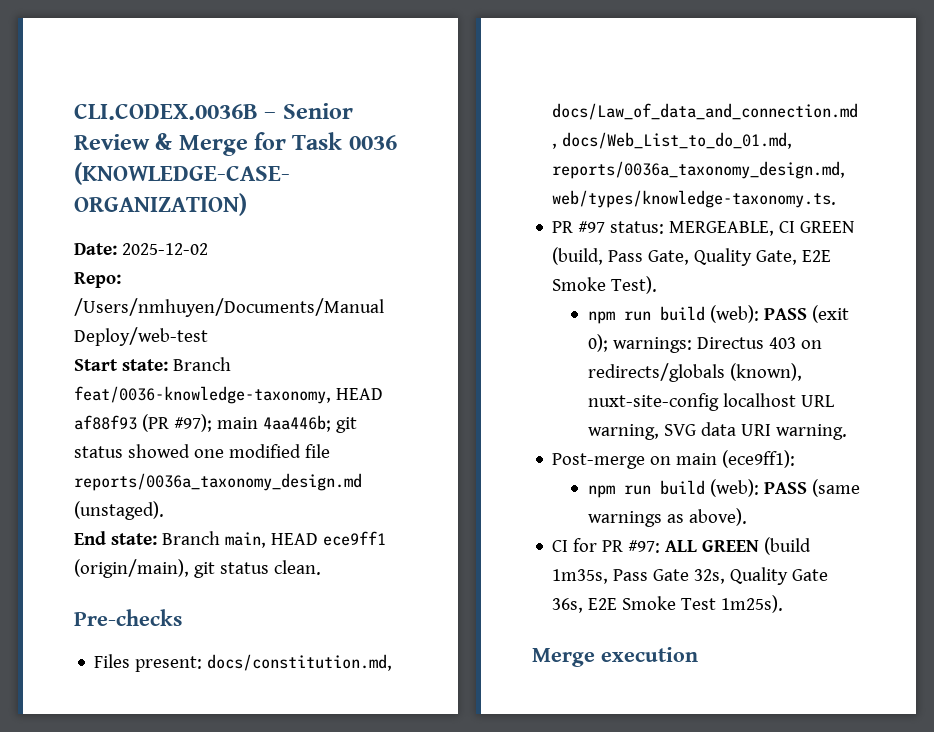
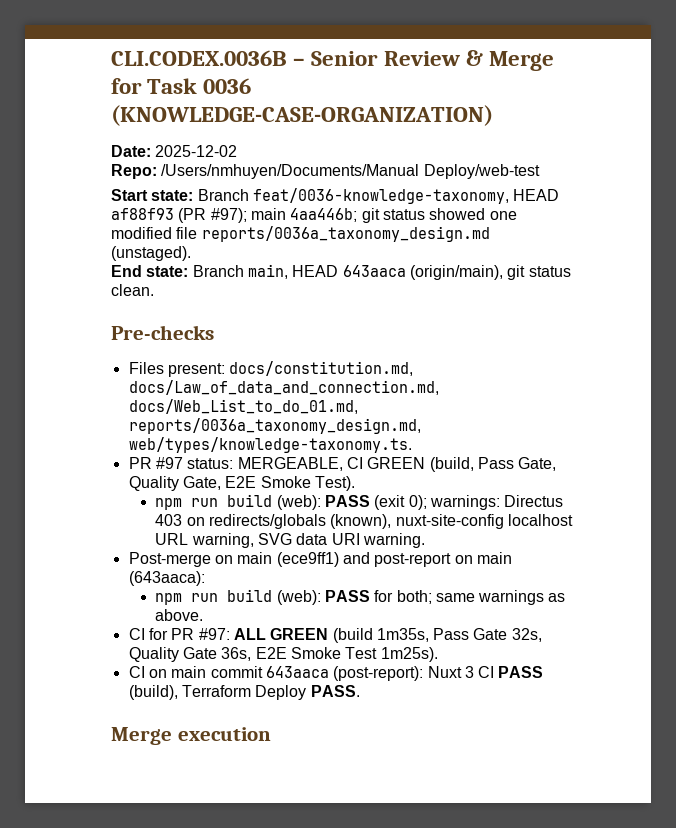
[322,531,386,546] ece9ff1 -> [342,265,406,277] 643aaca
[722,450,796,468] [587,479,860,498] (ece9ff1): // npm run build (web): PASS (same -> [276,552,512,567] [128,571,205,586] [155,589,475,605] (ece9ff1) and post-report on main (643aaca): // npm run build (web): PASS for both; same
[688,508,747,526] above). -> [155,609,204,621] above.
(784, 604) none -> [128,666,544,681] [128,685,360,700] // CI on main commit 643aaca (post-report): Nuxt 3 CI PASS (build), Terraform Deploy PASS.

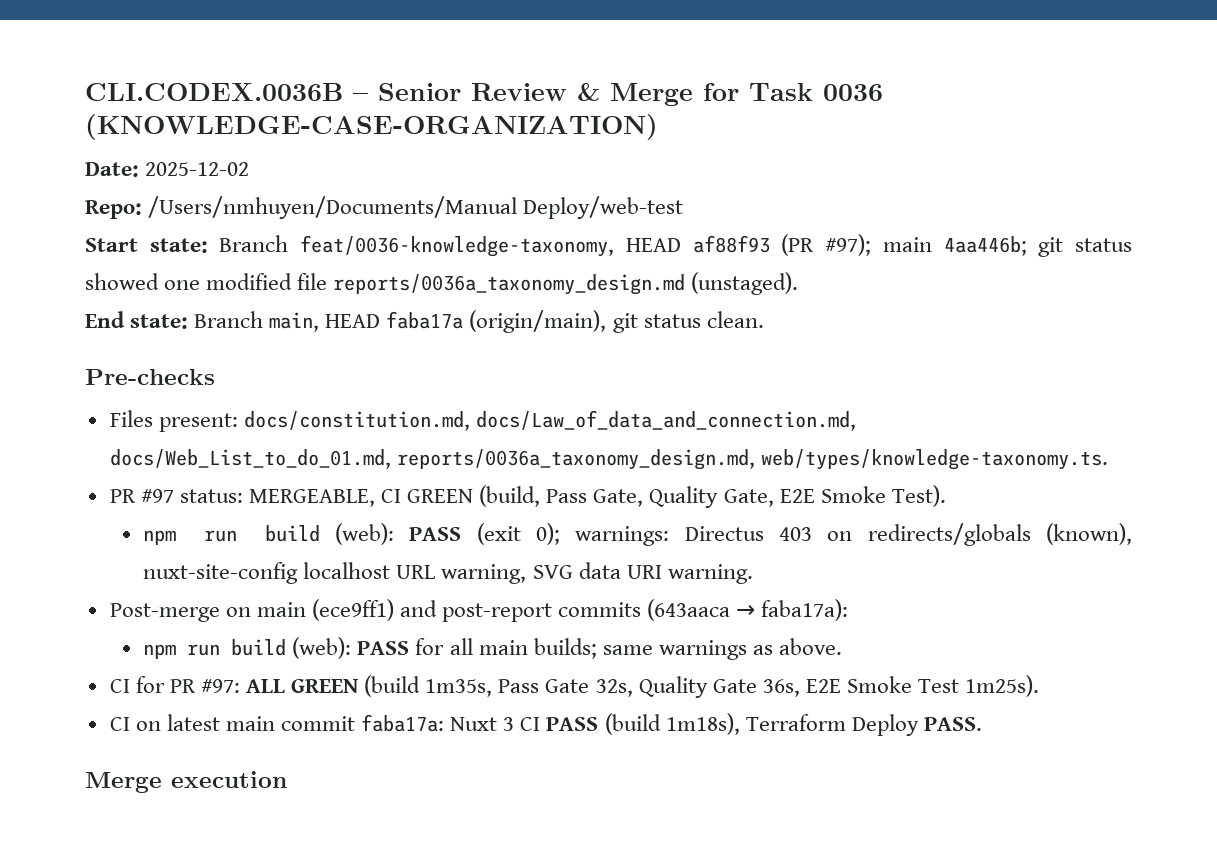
[342,265,406,277] 643aaca -> [386,311,464,329] faba17a
[454,552,512,564] [128,571,205,586] on main (643aaca): -> [558,599,849,621] commits (643aaca → faba17a):
[396,590,432,604] both; -> [449,638,597,659] all main builds;
(167, 673) none -> [166,714,220,731] latest
[265,666,424,681] 643aaca (post-report): -> [361,714,445,732] faba17a:
[128,685,178,700] (build), -> [604,713,740,735] (build 1m18s),

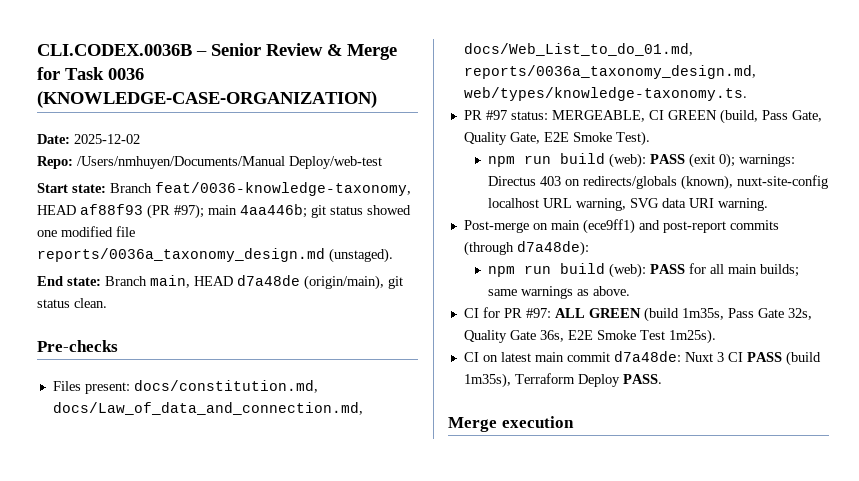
[386,311,464,329] faba17a -> [237,275,300,286] d7a48de
[647,599,849,621] (643aaca → faba17a): -> [463,241,589,256] (through d7a48de):
[361,714,445,732] faba17a: -> [613,351,681,362] d7a48de:
[665,713,740,735] 1m18s), -> [463,373,511,388] 1m35s),

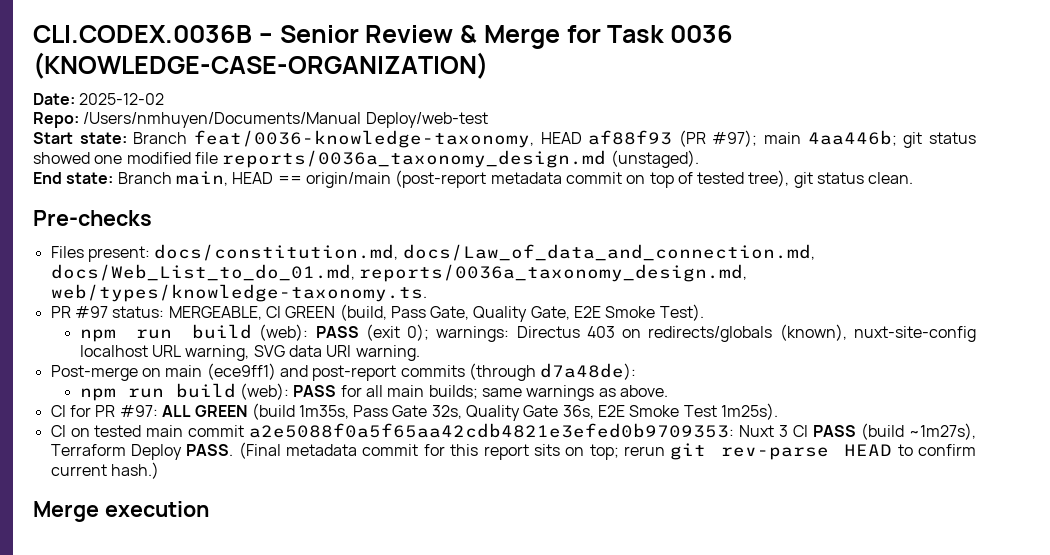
[237,275,384,290] d7a48de (origin/main), -> [277,170,790,188] == origin/main (post-report metadata commit on top of tested tree),
[500,352,531,362] latest -> [94,425,142,437] tested
[613,351,681,362] d7a48de: -> [249,423,735,438] a2e5088f0a5f65aa42cdb4821e3efed0b9709353:
[463,373,511,388] 1m35s), -> [909,423,977,440] ~1m27s),
(662, 379) none -> [238,442,976,460] [50,462,159,479] (Final metadata commit for this report sits on top; rerun git rev-parse HEAD to confirm current hash.)

